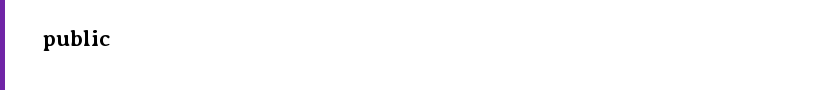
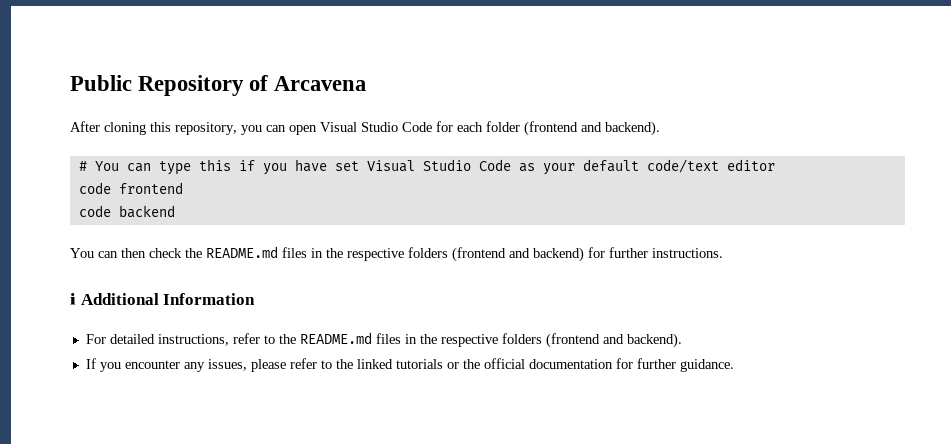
[43,30,110,51] public -> [70,75,367,96] [70,121,660,136] [78,159,775,175] [78,182,183,194] [78,205,175,218] [70,246,723,262] [70,293,256,305] [85,332,682,348] [85,358,734,372] Public Repository of Arcavena // After cloning this repository, you can open Visual Studio Code for each folder (frontend and backend). // # You can type this if you have set Visual Studio Code as your default code/text editor // code frontend // code backend // You can then check the README.md files in the respective folders (frontend and backend) for further instructions. // ℹ Additional Information // For detailed instructions, refer to the README.md files in the respective folders (frontend and backend). // If you encounter any issues, please refer to the linked tutorials or the official documentation for further guidance.

